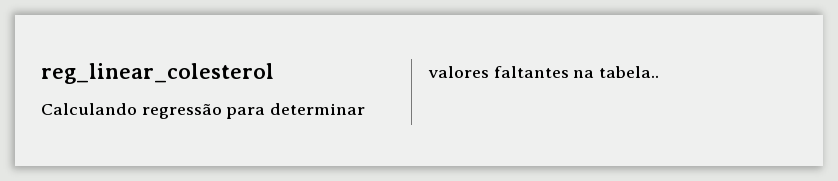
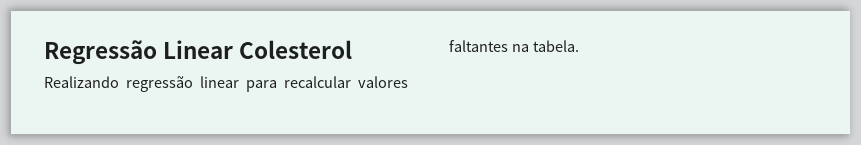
[41,63,274,84] [41,103,366,119] reg_linear_colesterol // Calculando regressão para determinar -> [44,40,353,65] [44,76,351,92] Regressão Linear Colesterol // Realizando regressão linear para recalcular
[599,66,660,78] tabela.. -> [532,40,579,52] tabela.

